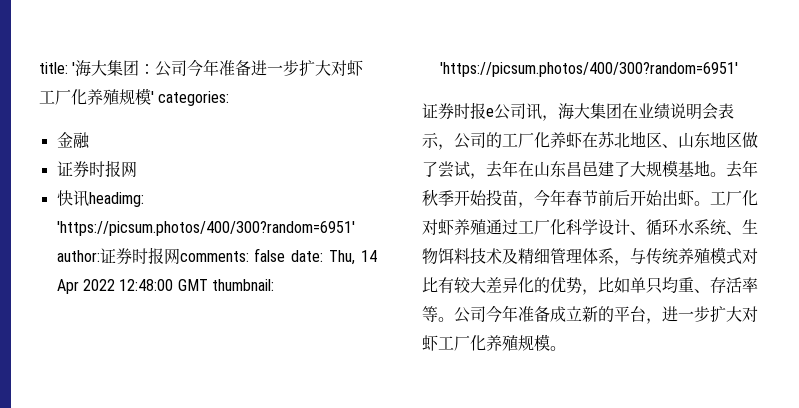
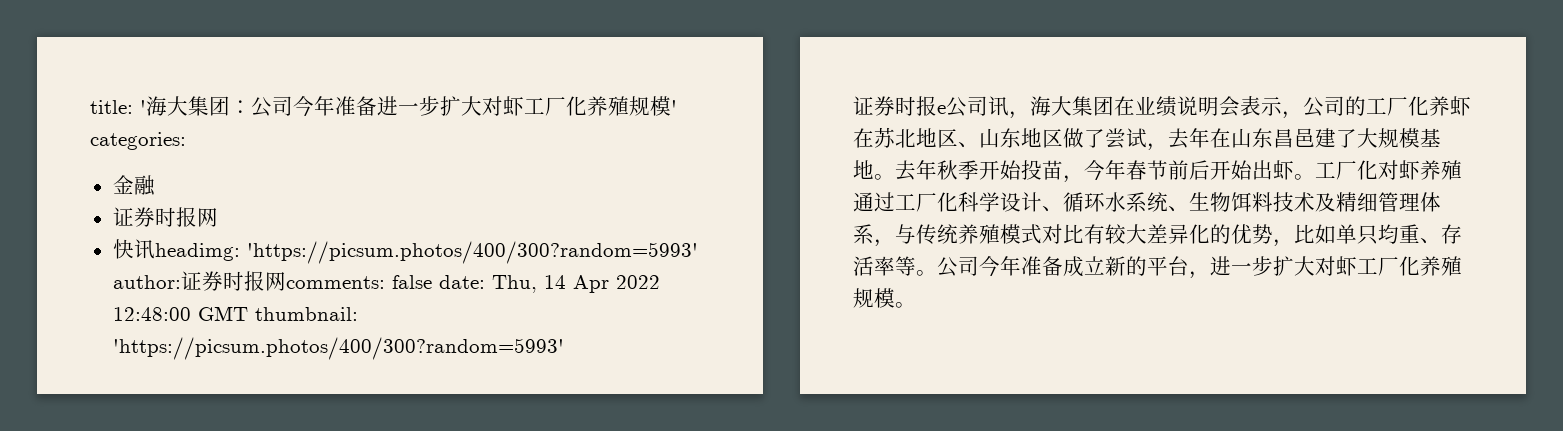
[56,221,355,236] 'https://picsum.photos/400/300?random=6951' -> [246,241,698,264] 'https://picsum.photos/400/300?random=5993'
[439,62,738,77] 'https://picsum.photos/400/300?random=6951' -> [112,337,564,360] 'https://picsum.photos/400/300?random=5993'

